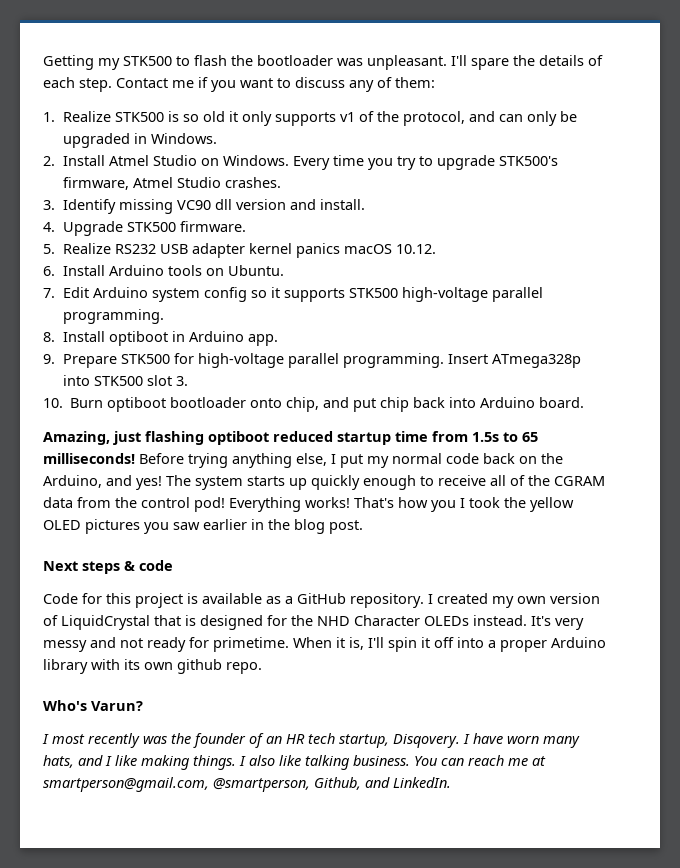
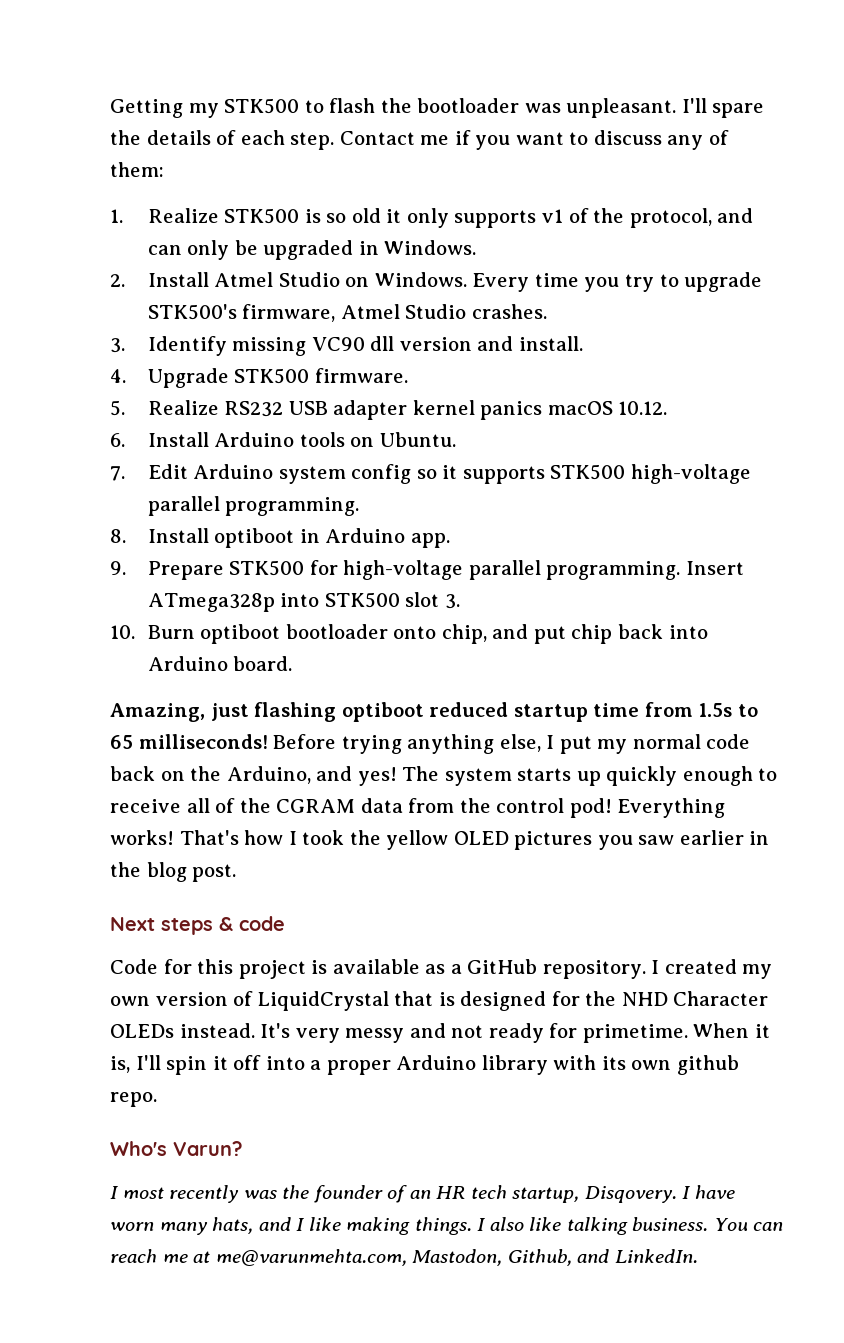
[431,500,456,512] you -> (284, 837) none
[43,777,310,792] smartperson@gmail.com, @smartperson, -> [215,1249,503,1266] me@varunmehta.com, Mastodon,

